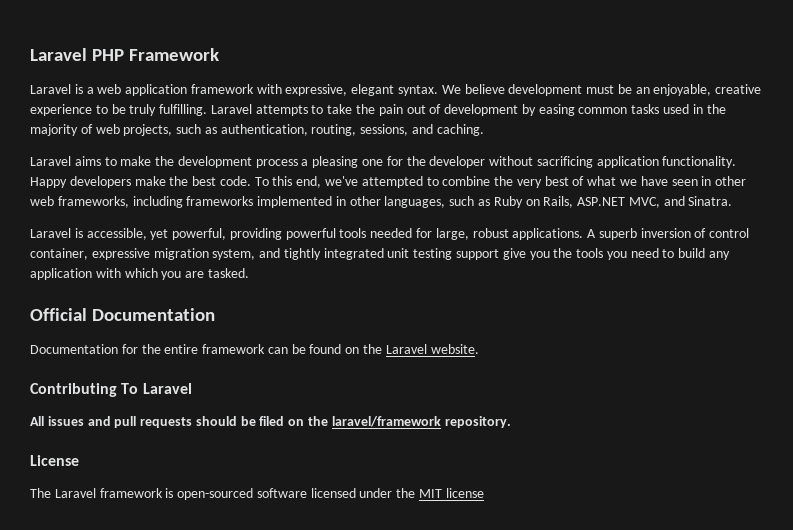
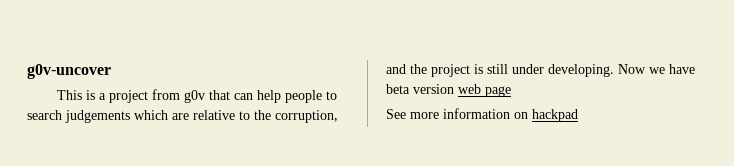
[30,48,220,61] [30,84,762,96] [30,104,726,116] [30,124,484,136] [30,156,737,168] [30,176,747,188] [30,196,733,208] [30,228,750,240] [30,248,731,260] [30,268,249,280] [30,308,216,321] [30,344,479,354] [30,383,192,397] [30,416,511,428] [30,455,79,466] [30,488,484,500] Laravel PHP Framework // Laravel is a web application framework with expressive, elegant syntax. We believe development must be an enjoyable, creative experience to be truly fulfilling. Laravel attempts to take the pain out of development by easing common tasks used in the majority of web projects, such as authentication, routing, sessions, and caching. // Laravel aims to make the development process a pleasing one for the developer without sacrificing application functionality. Happy developers make the best code. To this end, we've attempted to combine the very best of what we have seen in other web frameworks, including frameworks implemented in other languages, such as Ruby on Rails, ASP.NET MVC, and Sinatra. // Laravel is accessible, yet powerful, providing powerful tools needed for large, robust applications. A superb inversion of control container, expressive migration system, and tightly integrated unit testing support give you the tools you need to build any application with which you are tasked. // Official Documentation // Documentation for the entire framework can be found on the Laravel website. // Contributing To Laravel // All issues and pull requests should be filed on the laravel/framework repository. // License // The Laravel framework is open-sourced software licensed under the MIT license -> [27,64,111,79] [57,89,338,103] [27,110,338,123] [386,64,695,77] [386,84,511,97] [386,108,578,122] g0v-uncover // This is a project from g0v that can help people to search judgements which are relative to the corruption, and the project is still under developing. Now we have beta version web page // See more information on hackpad

